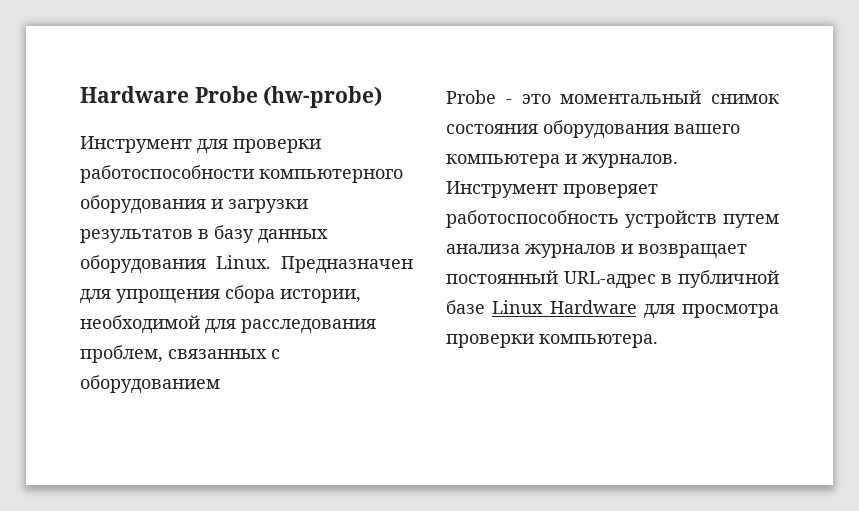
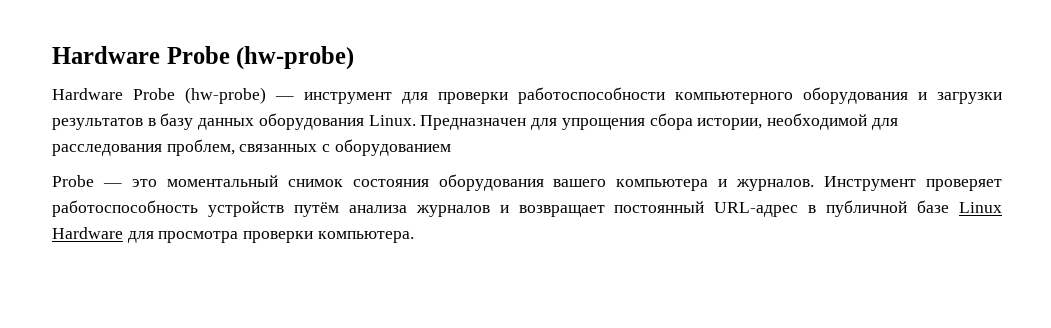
[80,136,192,153] Инструмент -> [52,87,392,104] Hardware Probe (hw-probe) — инструмент
[505,99,512,104] - -> [102,183,122,187] —
[723,214,779,228] путем -> [293,202,339,217] путём

